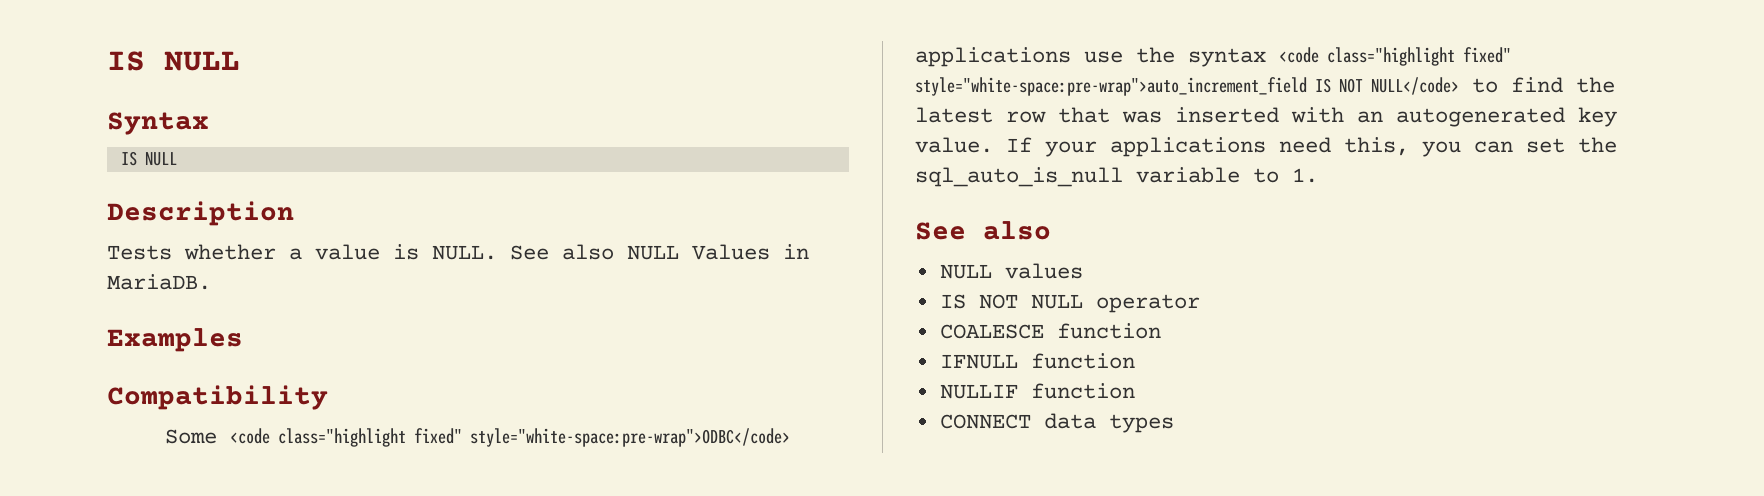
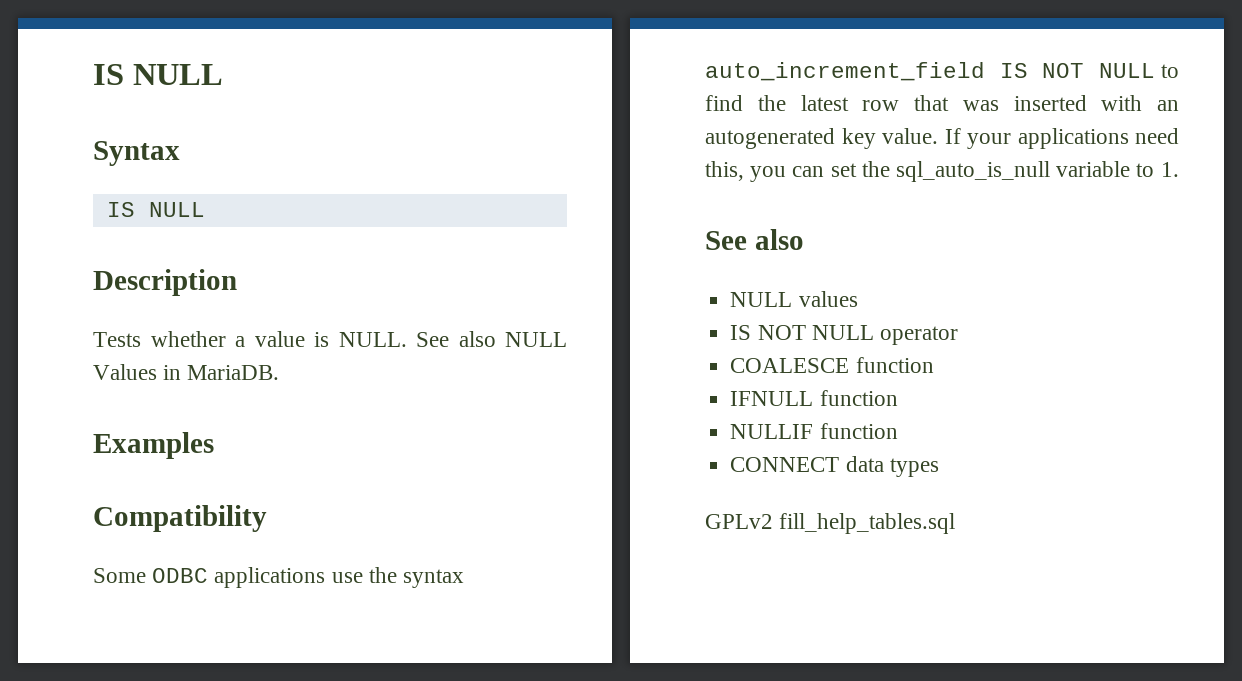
[230,428,791,447] [915,47,1511,67] [915,77,1459,96] <code class="highlight fixed" style="white-space:pre-wrap">ODBC</code> applications use the syntax <code class="highlight fixed" style="white-space:pre-wrap">auto_increment_field IS NOT NULL</code> -> [152,567,465,588] [705,62,1155,81] ODBC applications use the syntax auto_increment_field IS NOT NULL
(1174, 423) none -> [705,513,956,534] // GPLv2 fill_help_tables.sql

